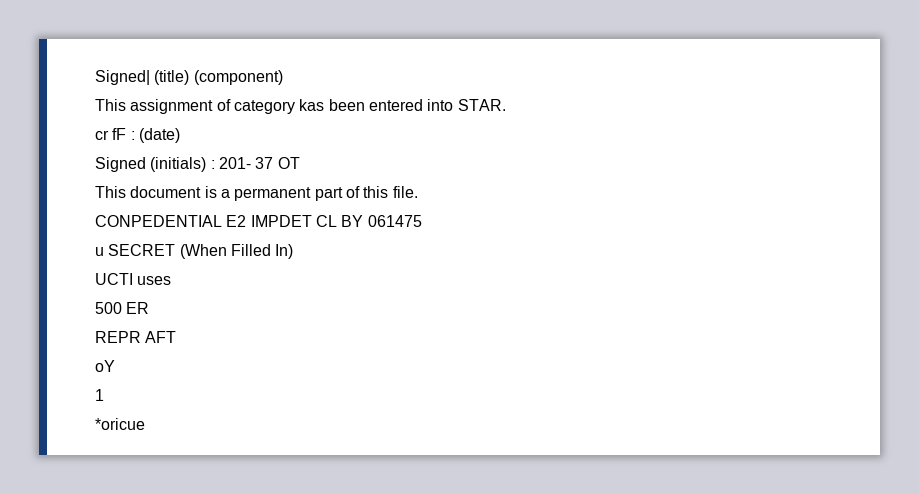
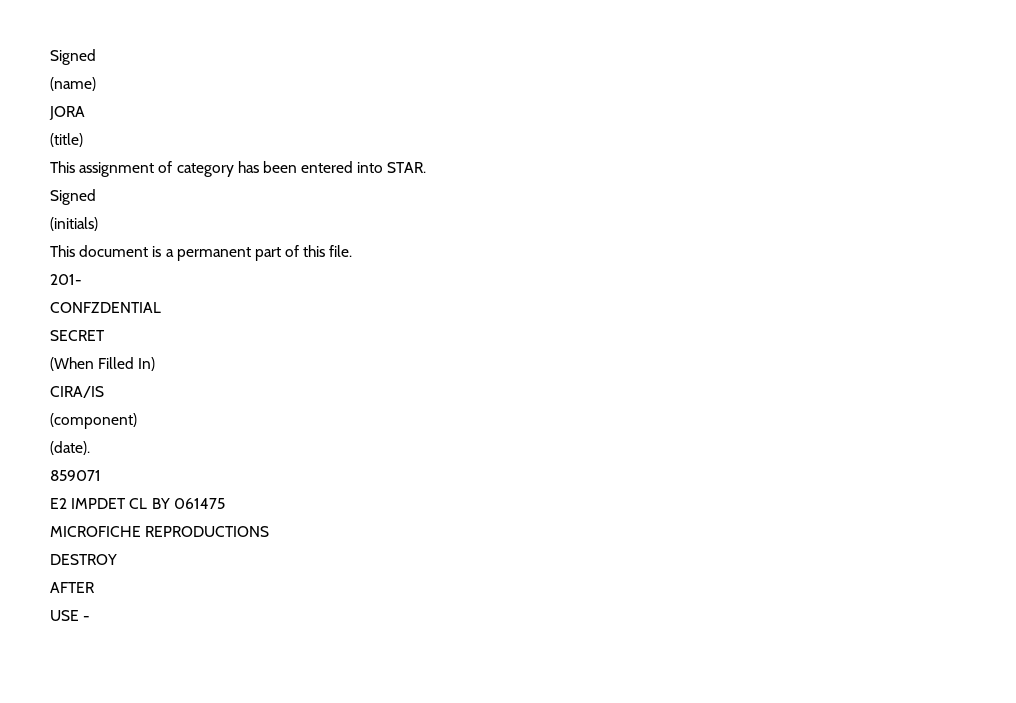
[95,70,150,85] Signed| -> [50,49,96,65] [50,77,96,91] [49,106,85,120] Signed // (name) // JORA //
[193,70,283,85] (component) -> (83, 140) none
[299,99,325,111] kas -> [237,161,259,173] has
[95,128,180,143] [95,157,300,172] cr fF : (date) // Signed (initials) : 201- 37 OT -> [50,189,96,205] [50,217,98,231] Signed // (initials)
[95,215,222,227] CONPEDENTIAL -> [50,274,82,285] [50,302,161,313] [50,330,105,341] [50,357,156,371] [50,386,104,398] [50,413,137,429] [50,441,90,455] [50,470,101,481] 201- // CONFZDENTIAL // SECRET // (When Filled In) // CIRA/IS // (component) // (date). // 859071 //
[95,244,294,259] [95,273,172,285] [95,302,150,314] [95,331,177,343] [95,360,115,372] [95,389,104,401] [95,418,145,430] u SECRET (When Filled In) // UCTI uses // 500 ER // REPR AFT // oY // 1 // *oricue -> [50,526,270,537] [50,554,117,565] [50,582,95,593] [50,610,91,621] MICROFICHE REPRODUCTIONS // DESTROY // AFTER // USE -

